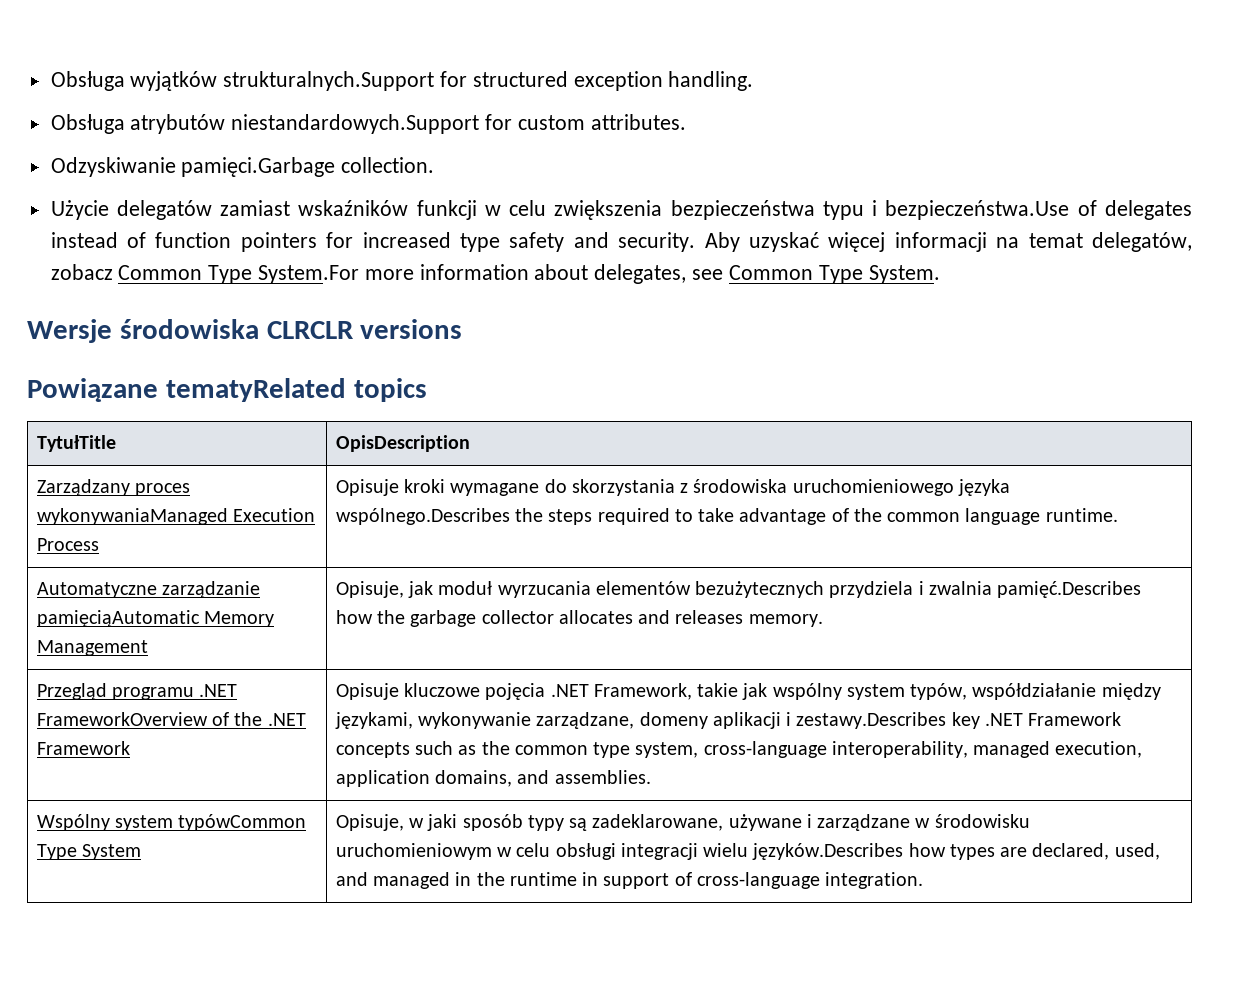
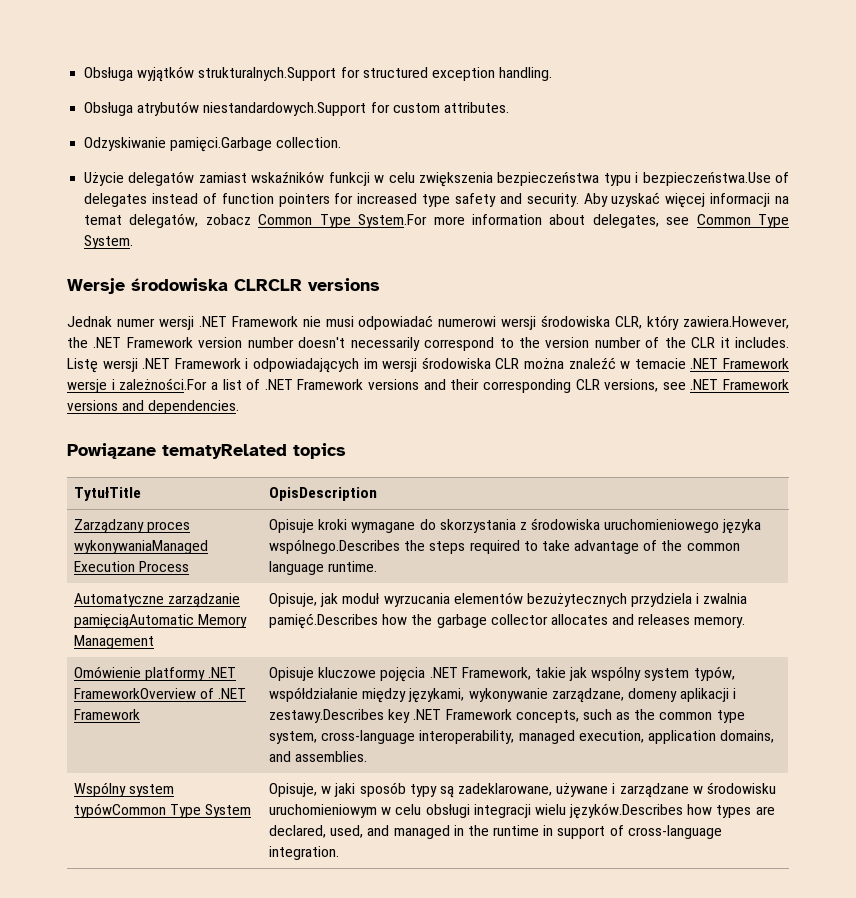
(463, 329) none -> [67,315,789,330] [67,337,789,351] [67,357,790,373] [67,378,789,393] [67,400,240,414] // Jednak numer wersji .NET Framework nie musi odpowiadać numerowi wersji środowiska CLR, który zawiera.However, the .NET Framework version number doesn't necessarily correspond to the version number of the CLR it includes. Listę wersji .NET Framework i odpowiadających im wersji środowiska CLR można znaleźć w temacie .NET Framework wersje i zależności.For a list of .NET Framework versions and their corresponding CLR versions, see .NET Framework versions and dependencies.
[36,683,195,700] Przegląd programu -> [73,666,206,681] Omówienie platformy
[234,712,263,726] the -> (215, 693) none
[335,742,410,758] concepts -> [515,710,579,723] concepts,

